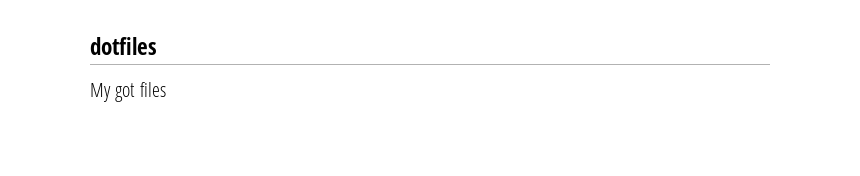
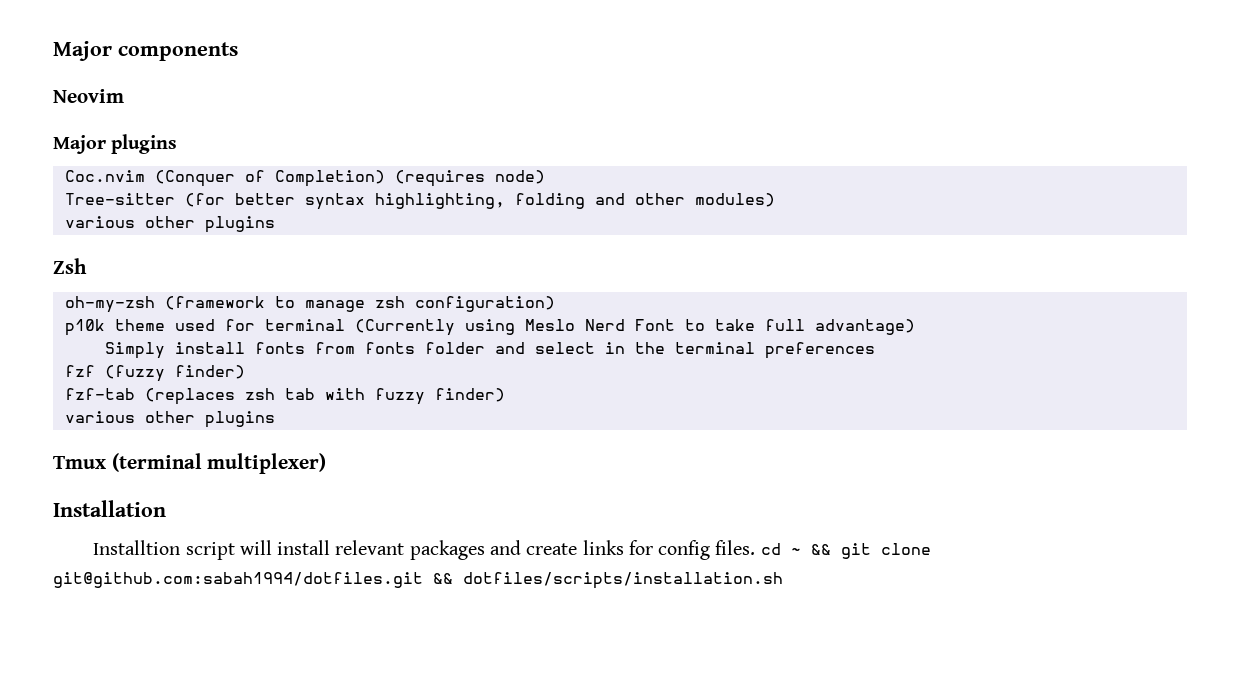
[90,37,157,55] [90,82,166,102] dotfiles // My got files -> [53,41,238,61] [53,89,124,103] [53,134,178,154] [64,170,545,187] [64,193,775,210] [64,216,275,233] [53,258,87,274] [64,296,555,313] [64,319,915,336] [104,342,875,359] [64,365,245,382] [64,388,505,405] [64,411,275,428] [53,453,327,474] [53,500,166,517] [93,540,931,560] [53,572,783,589] Major components // Neovim // Major plugins // Coc.nvim (Conquer of Completion) (requires node) // Tree-sitter (for better syntax highlighting, folding and other modules) // various other plugins // Zsh // oh-my-zsh (framework to manage zsh configuration) // p10k theme used for terminal (Currently using Meslo Nerd Font to take full advantage) // Simply install fonts from fonts folder and select in the terminal preferences // fzf (fuzzy finder) // fzf-tab (replaces zsh tab with fuzzy finder) // various other plugins // Tmux (terminal multiplexer) // Installation // Installtion script will install relevant packages and create links for config files. cd ~ && git clone git@github.com:sabah1994/dotfiles.git && dotfiles/scripts/installation.sh

